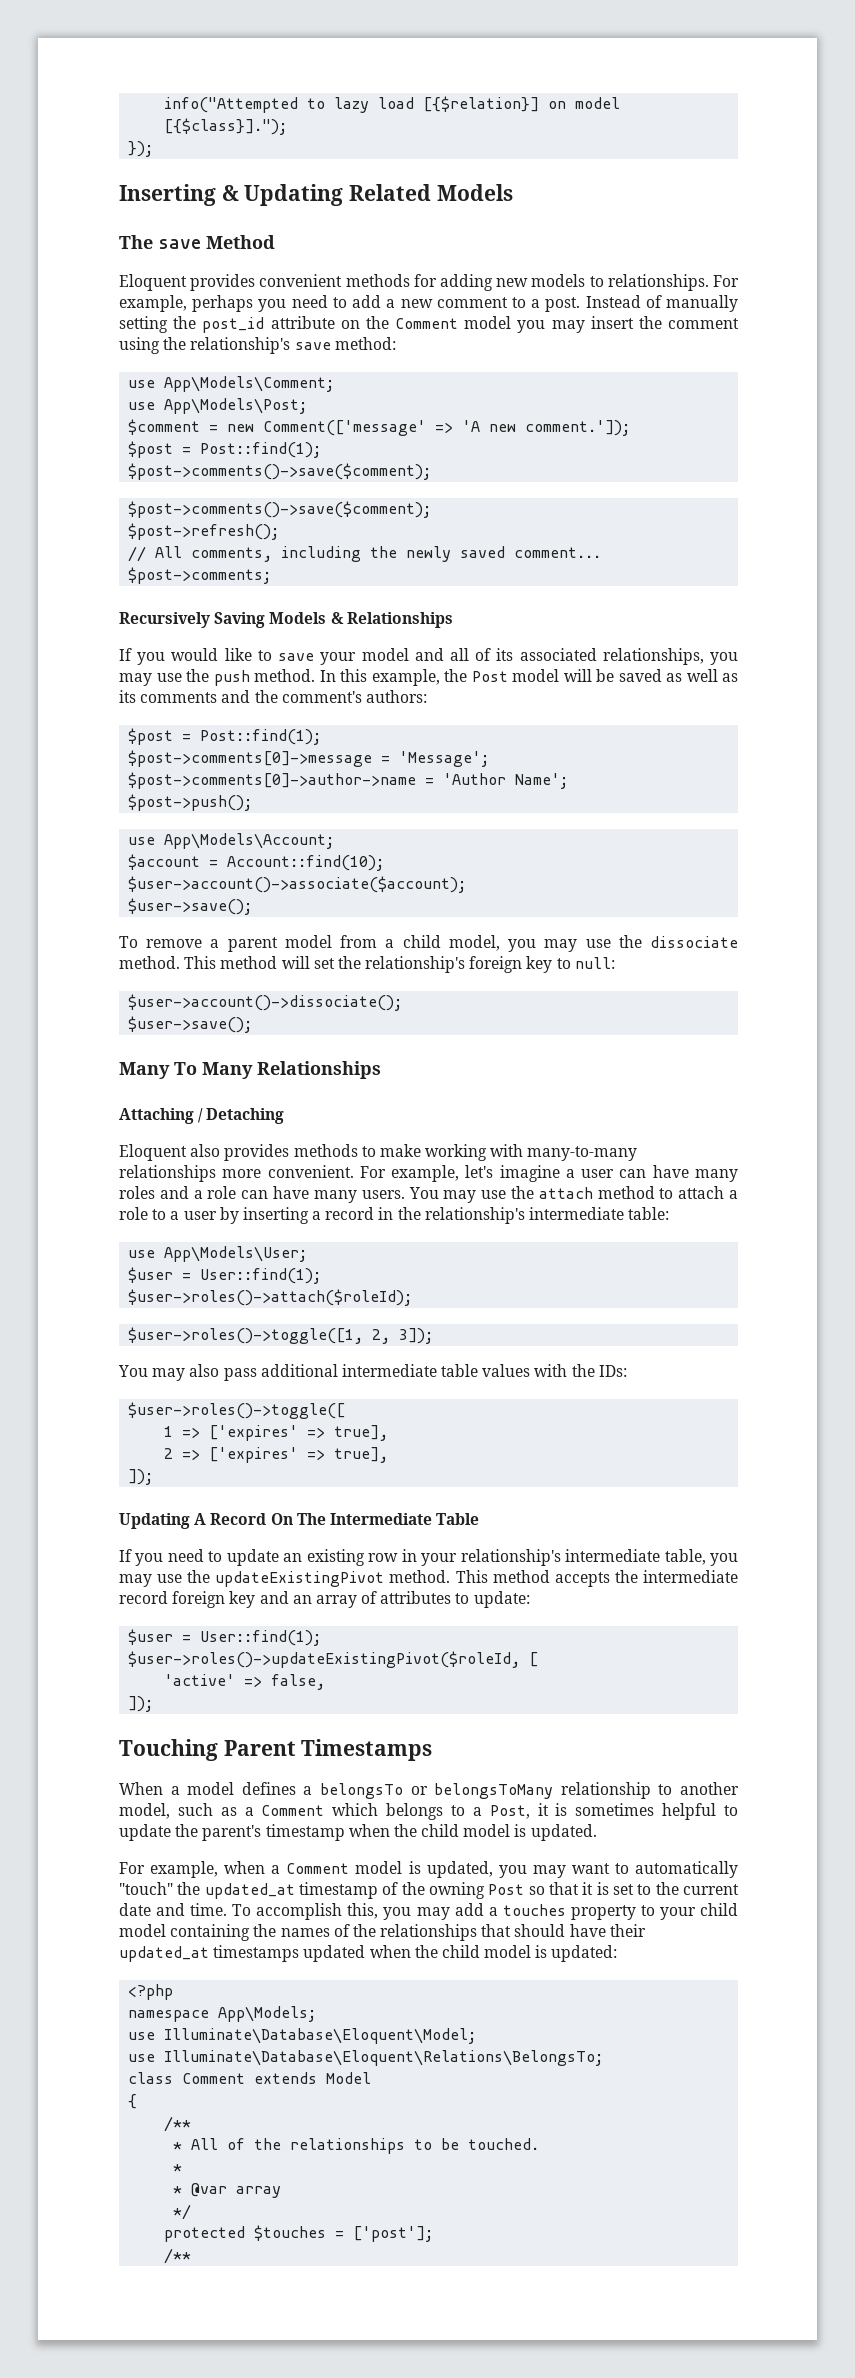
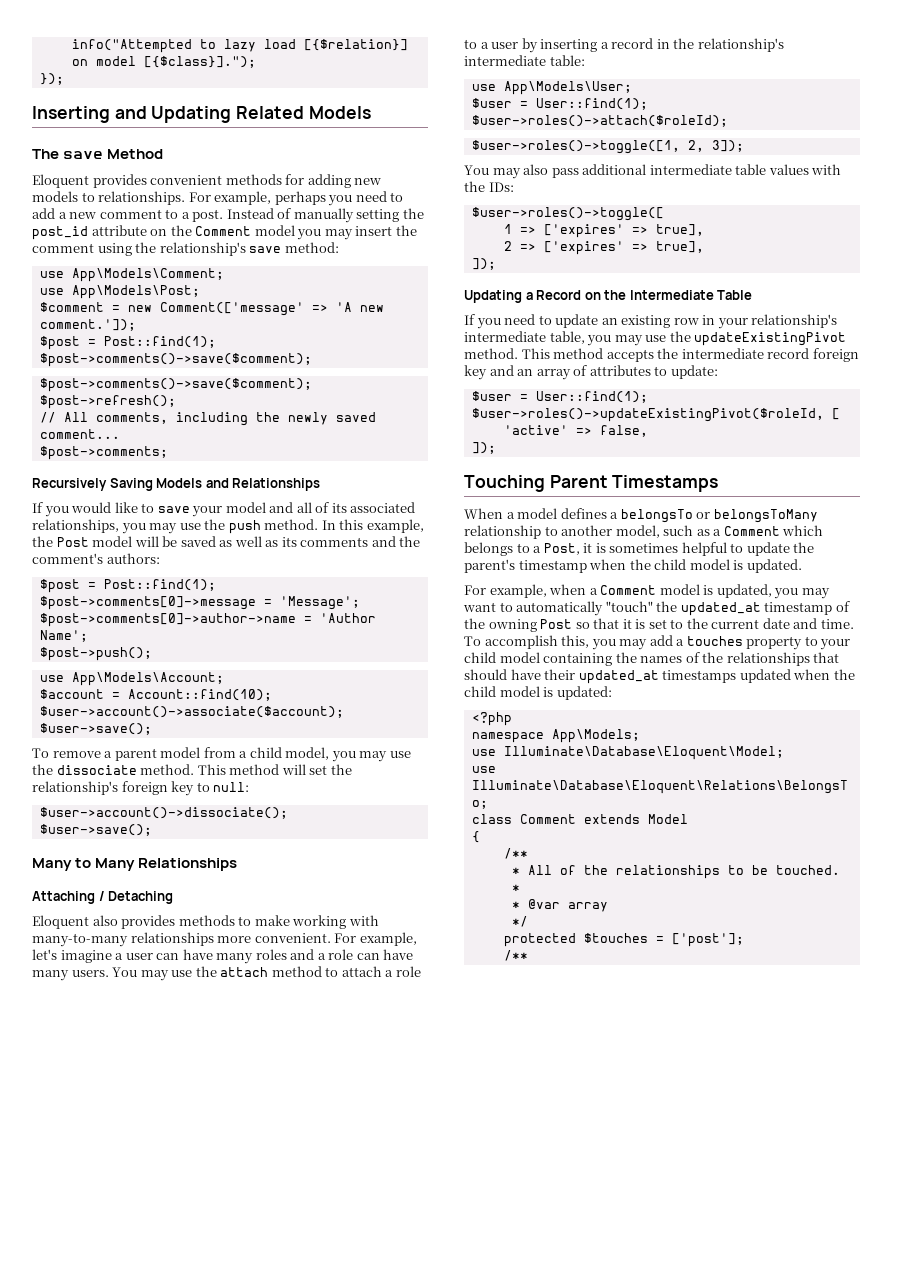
[221,185,239,201] & -> [114,106,147,119] and
[330,612,344,624] & -> [205,478,229,488] and
[174,1062,197,1075] To -> [75,858,92,868] to
[194,1513,326,1525] A Record On The -> [525,290,627,300] a Record on the

